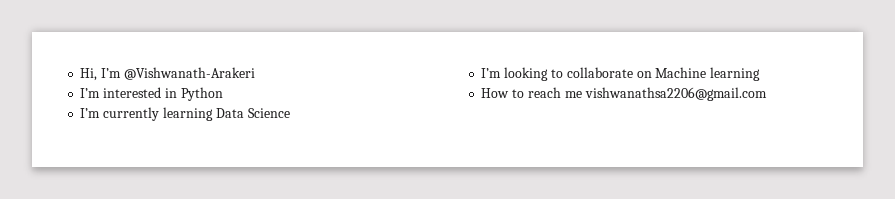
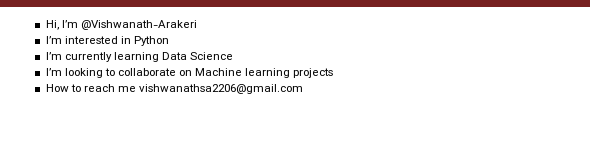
(761, 74) none -> [293,68,334,78] projects

